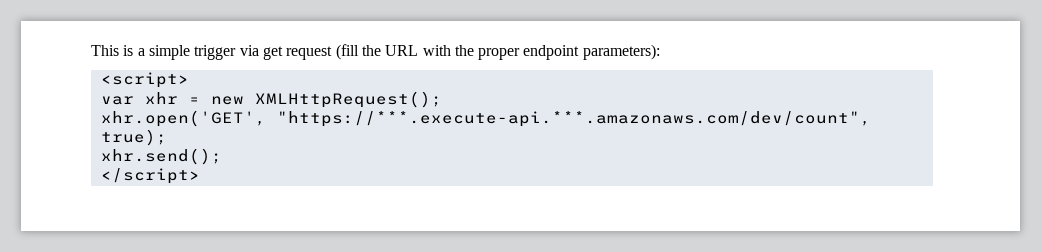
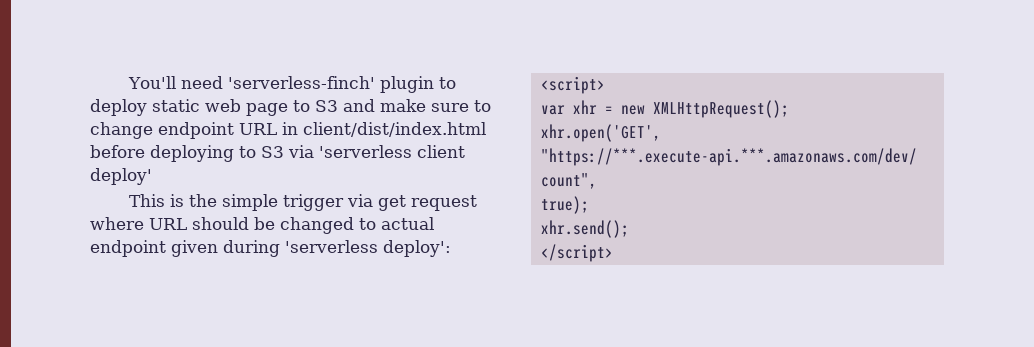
(91, 50) none -> [128,76,457,93] [90,99,491,116] [90,122,486,139] [90,145,465,162] [90,168,152,185] You'll need 'serverless-finch' plugin to deploy static web page to S3 and make sure to change endpoint URL in client/dist/index.html before deploying to S3 via 'serverless client deploy' //
[137,48,145,56] a -> [189,194,218,207] the
[335,44,660,60] (fill the URL with the proper endpoint parameters): -> [90,217,434,234] [90,240,451,257] where URL should be changed to actual endpoint given during 'serverless deploy':

